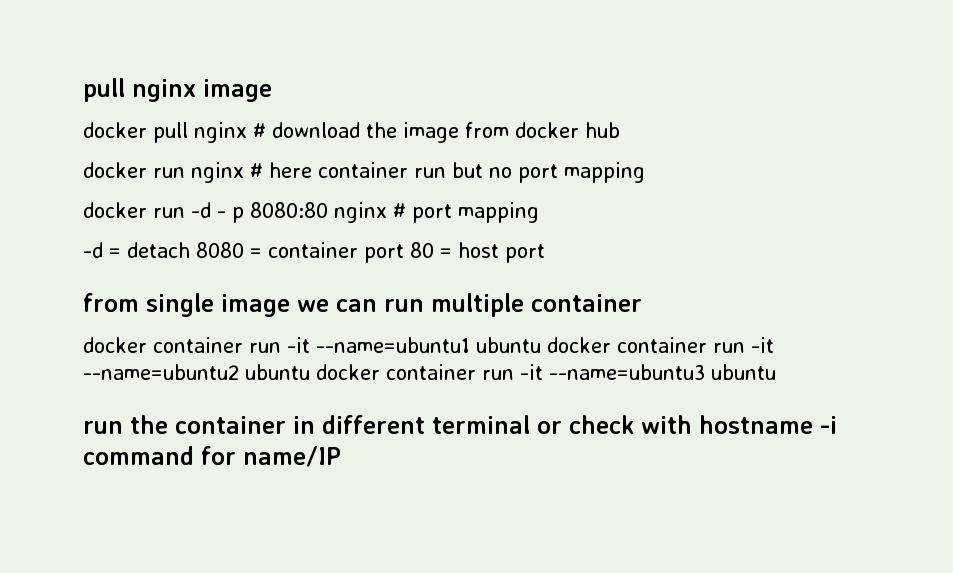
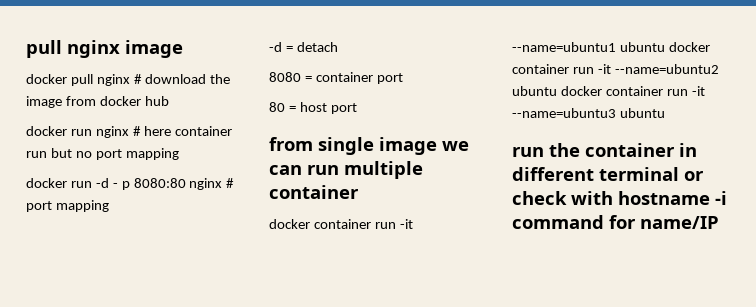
(190, 250) none -> (338, 47) //
(404, 253) none -> (403, 78) //

